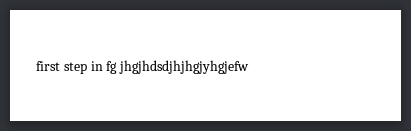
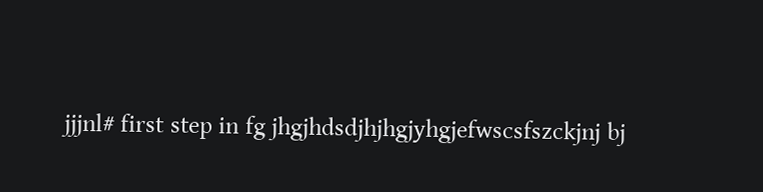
(36, 66) none -> [61,112,115,138] jjjnl#
[119,60,250,74] jhgjhdsdjhjhgjyhgjefw -> [268,116,626,147] jhgjhdsdjhjhgjyhgjefwscsfszckjnj bj

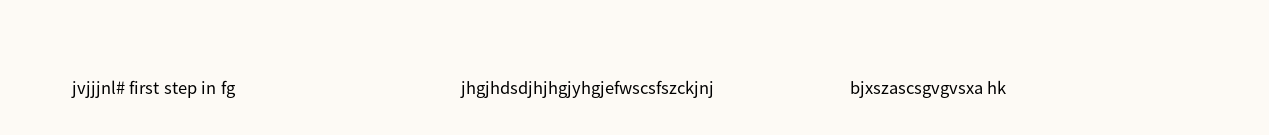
[61,112,115,138] jjjnl# -> [71,80,125,98] jvjjjnl#
[606,121,626,147] bj -> [850,80,1007,98] bjxszascsgvgvsxa hk

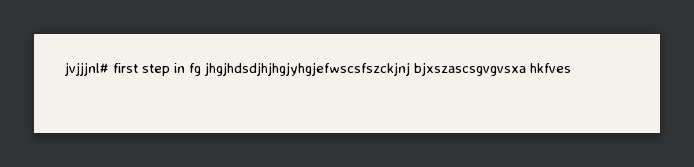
[987,80,1007,94] hk -> [530,63,571,73] hkfves

